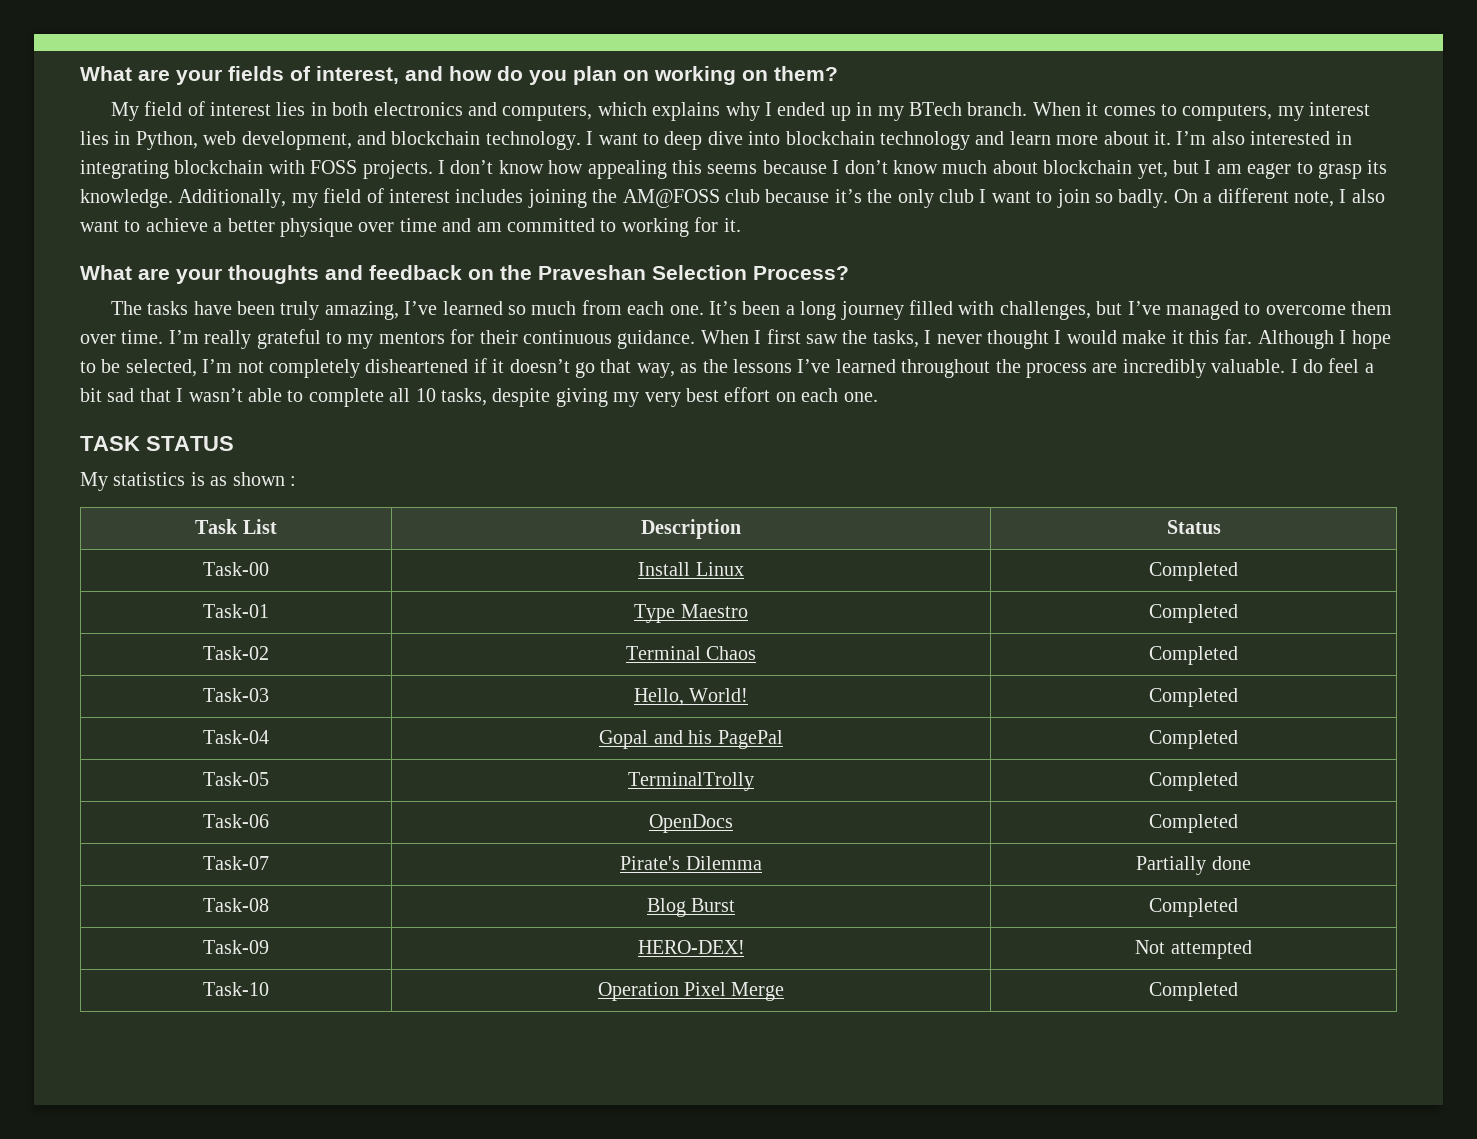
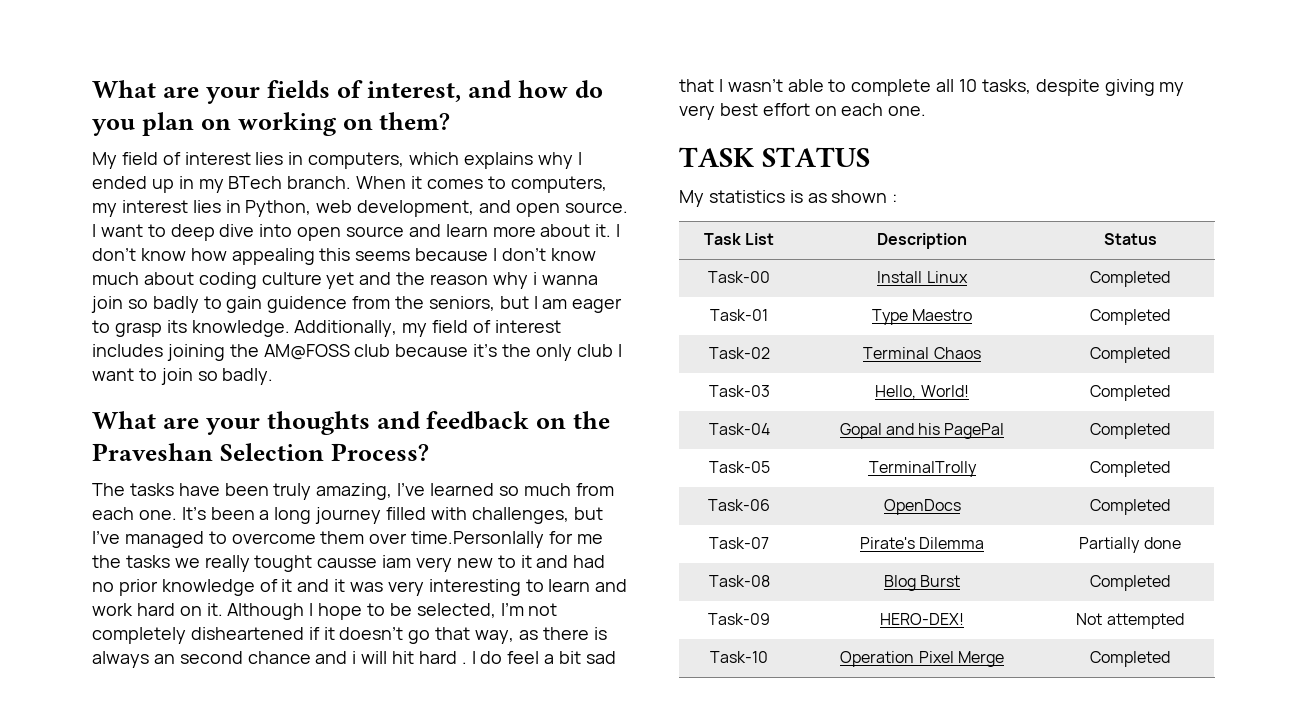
[332,102,498,116] both electronics and -> (304, 158) none
[391,131,581,150] blockchain technology. -> [515,202,628,217] open source.
[785,131,970,150] blockchain technology -> [297,226,405,241] open source
[1176,131,1352,145] [80,160,433,179] I’m also interested in integrating blockchain with FOSS projects. -> (612, 230) none
[1043,160,1168,179] blockchain yet, -> [198,272,598,289] [91,296,495,313] coding culture yet and the reason why i wanna join so badly to gain guidence from the seniors,
[1173,188,1385,207] [80,217,741,237] On a different note, I also want to achieve a better physique over time and am committed to working for it. -> (274, 376) none
[121,329,1253,349] time. I’m really grateful to my mentors for their continuous guidance. When I first saw the tasks, I never thought I would make it this far. -> [411,531,603,548] [92,555,606,572] [92,579,628,596] [92,603,223,616] time.Personlally for me the tasks we really tought causse iam very new to it and had no prior knowledge of it and it was very interesting to learn and work hard on it.
[702,359,1286,378] the lessons I’ve learned throughout the process are incredibly valuable. -> [542,627,607,640] [92,651,467,668] there is always an second chance and i will hit hard .

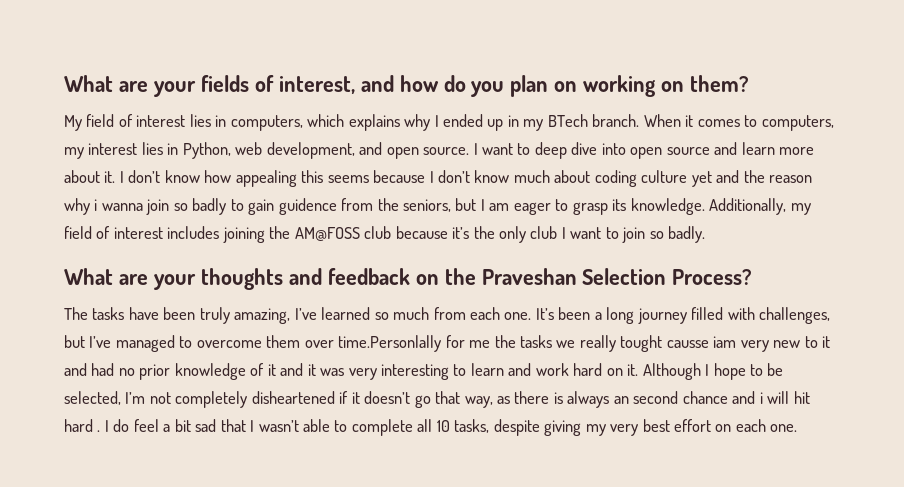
[679,147,870,167] [679,190,898,207] [703,233,775,245] [877,233,967,249] [1103,233,1157,245] [708,271,770,283] [877,271,968,283] [1090,271,1170,287] [710,309,768,321] [871,309,973,325] [1090,309,1170,325] [708,347,770,359] [863,347,981,359] [1090,347,1170,363] [708,385,770,397] [875,385,969,399] [1090,385,1170,401] [708,423,770,435] [839,423,1005,439] [1090,423,1170,439] [708,461,770,473] [868,461,977,477] [1090,461,1170,477] [708,499,770,511] [883,499,961,515] [1090,499,1170,515] [709,537,769,549] [859,537,985,549] [1079,537,1181,553] [708,575,770,587] [883,575,961,591] [1090,575,1170,591] [708,613,770,625] [880,613,964,625] [1076,613,1184,629] [710,651,768,663] [840,651,1004,667] [1090,651,1170,667] // TASK STATUS // My statistics is as shown : // Task List | Description | Status // Task-00 | Install Linux | Completed // Task-01 | Type Maestro | Completed // Task-02 | Terminal Chaos | Completed // Task-03 | Hello, World! | Completed // Task-04 | Gopal and his PagePal | Completed // Task-05 | TerminalTrolly | Completed // Task-06 | OpenDocs | Completed // Task-07 | Pirate's Dilemma | Partially done // Task-08 | Blog Burst | Completed // Task-09 | HERO-DEX! | Not attempted // Task-10 | Operation Pixel Merge | Completed -> (798, 428) none

